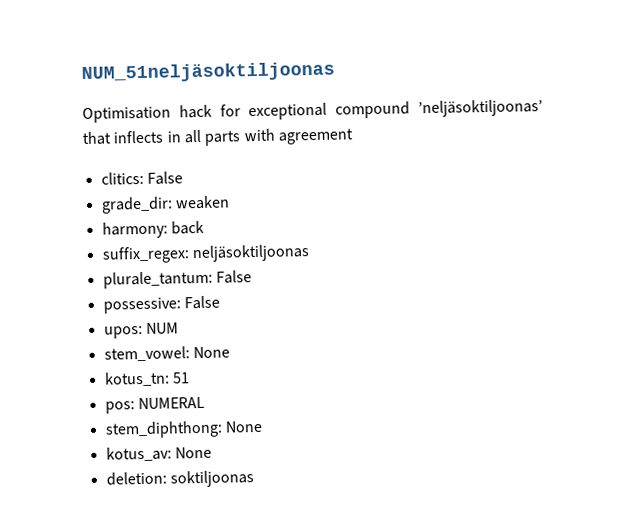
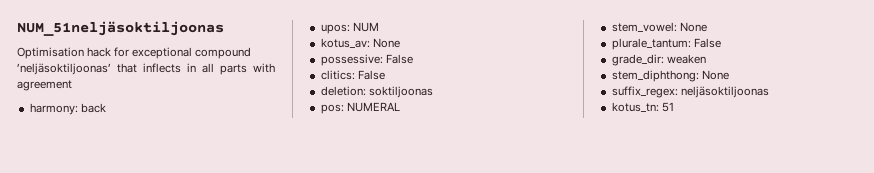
[100,171,144,185] clitics: -> [29,103,106,115] [320,22,379,34] [320,38,400,48] [320,54,413,66] [320,70,385,80] [320,86,433,98] [320,102,400,114] [611,22,707,32] [611,38,691,50] harmony: back // upos: NUM // kotus_av: None // possessive: False // clitics: False // deletion: soktiljoonas // pos: NUMERAL // stem_vowel: None // plurale_tantum:
[101,220,204,239] harmony: back -> [611,70,729,82] stem_diphthong: None
[102,270,252,289] [102,295,220,314] [103,322,179,339] [103,346,230,362] [103,371,190,387] [104,396,205,414] [104,420,262,439] [105,446,212,462] [105,470,254,488] plurale_tantum: False // possessive: False // upos: NUM // stem_vowel: None // kotus_tn: 51 // pos: NUMERAL // stem_diphthong: None // kotus_av: None // deletion: soktiljoonas -> [611,102,674,112] kotus_tn: 51

